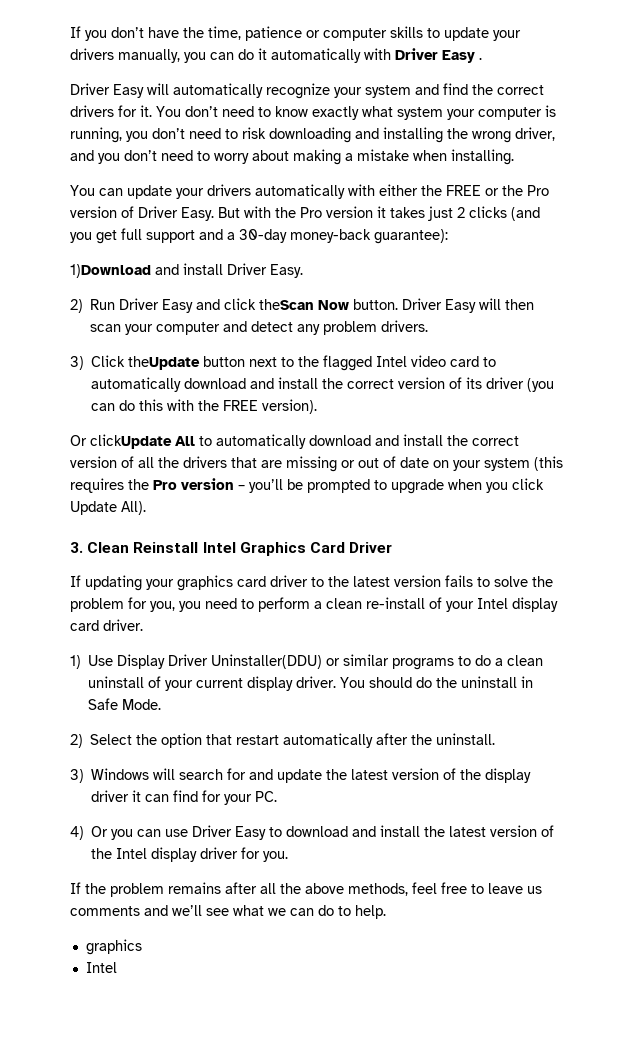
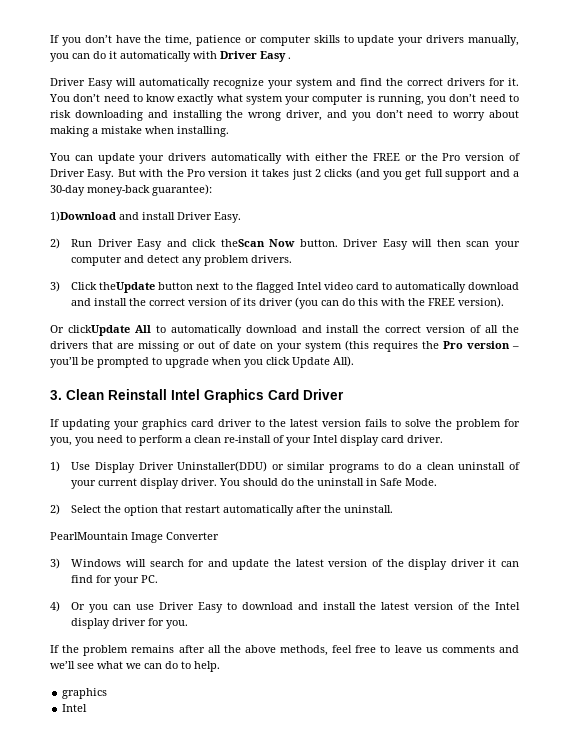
(496, 739) none -> [50,532,219,543] // PearlMountain Image Converter

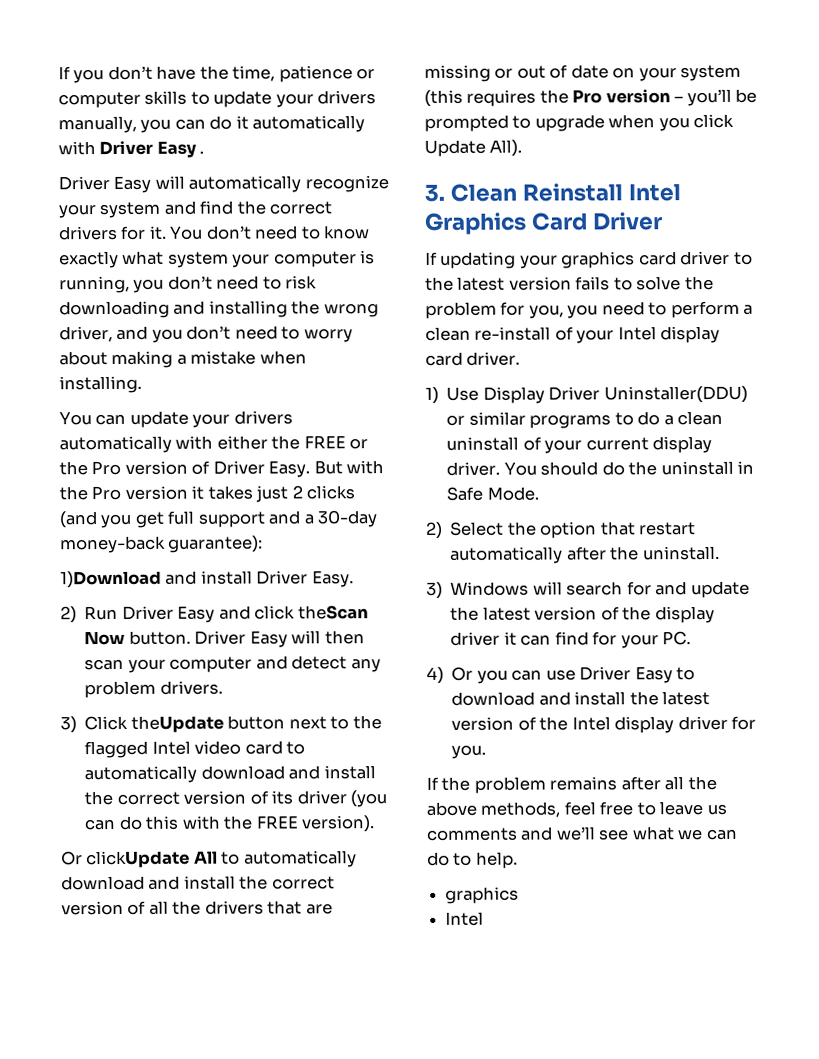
[50,532,219,543] // PearlMountain Image Converter -> (720, 553) none

